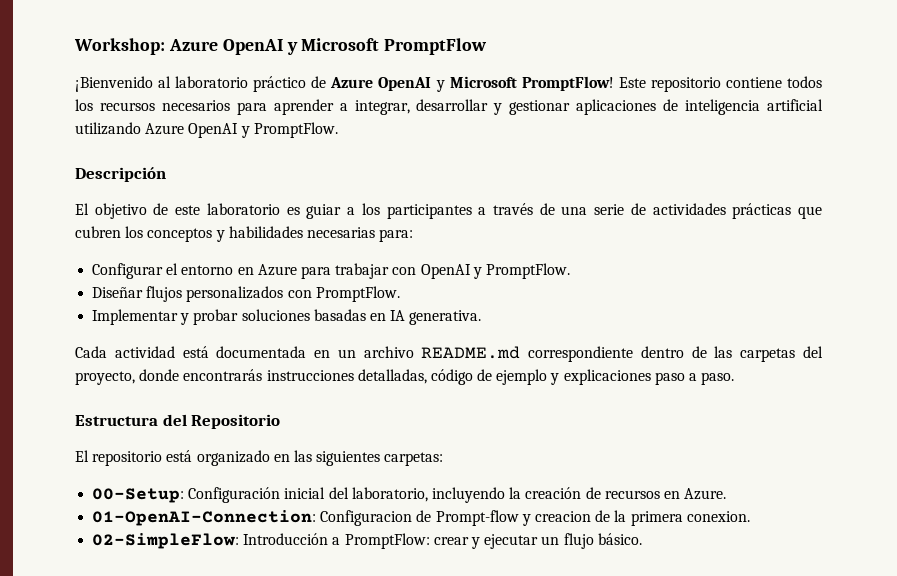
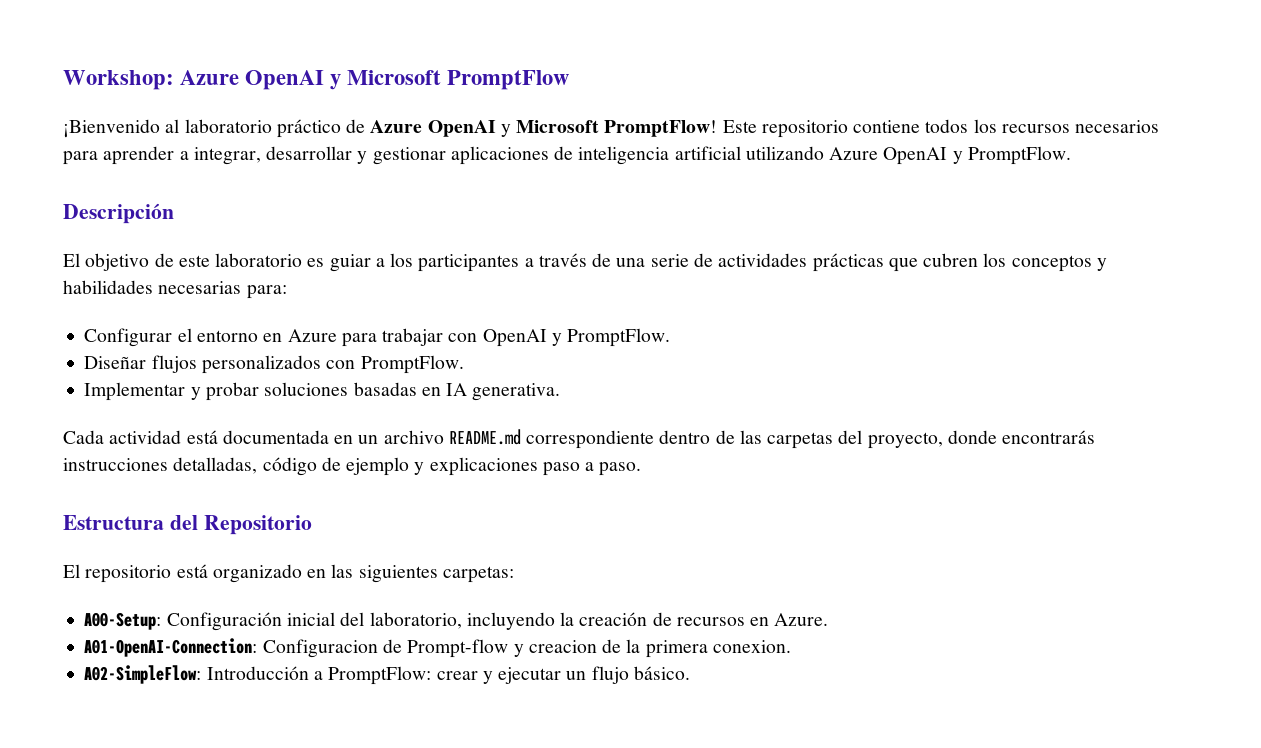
[92,488,185,503] 00-Setup: -> [84,612,162,630] A00-Setup:
[92,510,317,526] 01-OpenAI-Connection: -> [84,638,258,657] A01-OpenAI-Connection:
[92,533,240,549] 02-SimpleFlow: -> [84,665,202,684] A02-SimpleFlow:

